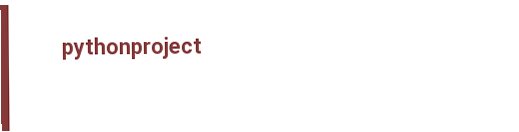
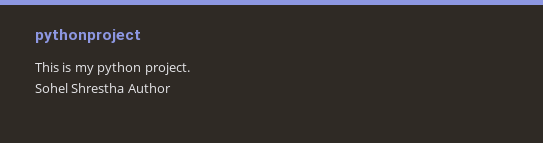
(202, 48) none -> [35,62,190,75] [35,83,171,93] // This is my python project. // Sohel Shrestha Author

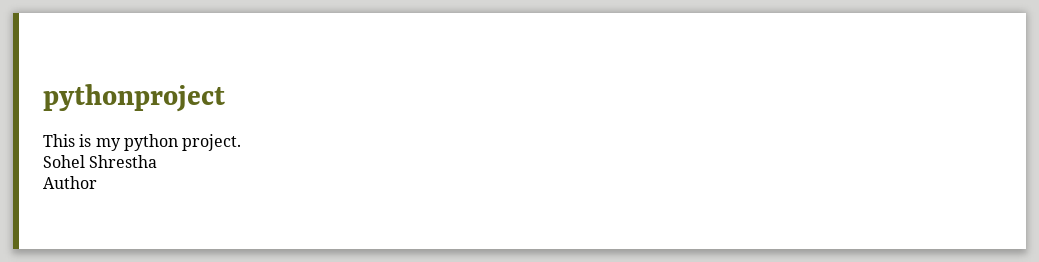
(125, 88) none -> (158, 161) //

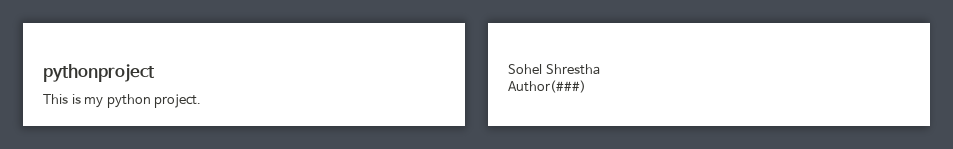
[43,176,97,189] Author -> [508,80,586,93] Author(###)

